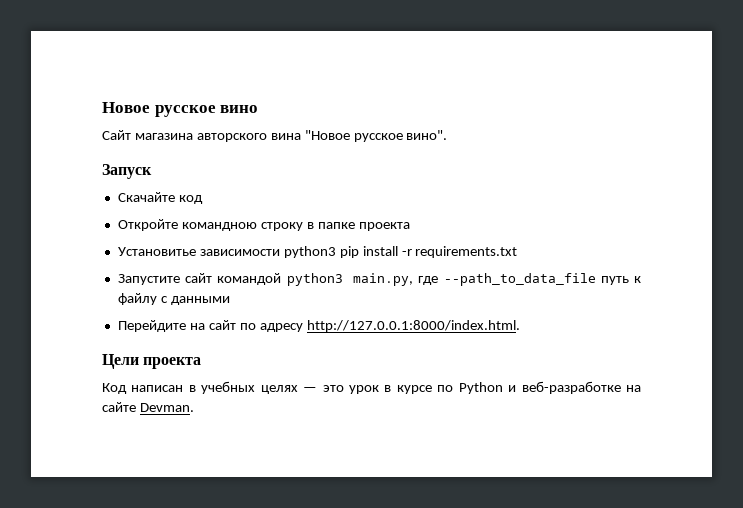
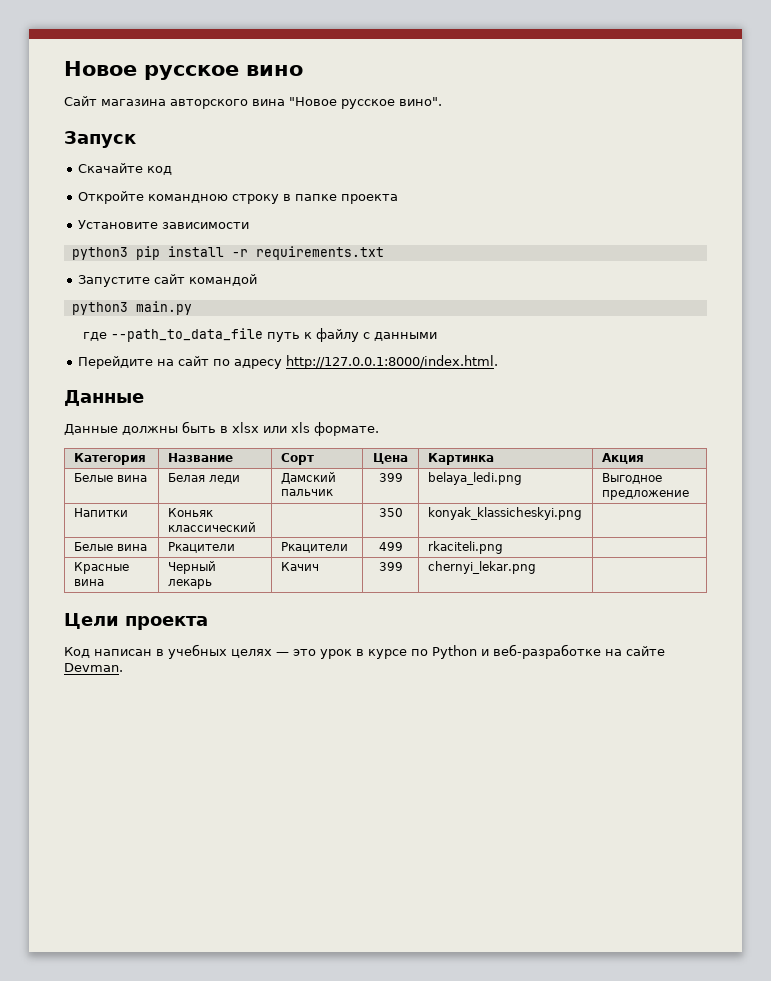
[117,247,196,256] Установитье -> [78,220,159,229] Установите
(280, 252) none -> (250, 225) //
[286,273,414,286] python3 main.py, -> [71,301,192,315] // python3 main.py //
(520, 326) none -> [64,390,144,406] [64,421,379,436] [73,453,146,465] [167,453,233,462] [280,453,314,465] [373,453,408,464] [427,453,494,465] [601,453,644,464] [73,473,147,482] [167,473,240,484] [280,472,336,484] [280,489,333,496] [378,473,403,482] [427,472,522,485] [601,473,662,484] [601,490,689,500] [73,508,128,517] [167,508,213,517] [167,522,256,532] [378,508,403,517] [427,507,582,520] [73,542,147,551] [167,542,235,553] [280,542,348,553] [378,542,403,551] [427,541,503,554] [73,562,129,574] [73,579,104,586] [167,561,216,574] [167,579,212,589] [280,562,319,571] [378,562,403,571] [427,561,536,574] // Данные // Данные должны быть в xlsx или xls формате. // Категория | Название | Сорт | Цена | Картинка | Акция // Белые вина | Белая леди | Дамский пальчик | 399 | belaya_ledi.png | Выгодное предложение // Напитки | Коньяк классический | | 350 | konyak_klassicheskyi.png | // Белые вина | Ркацители | Ркацители | 499 | rkaciteli.png | // Красные вина | Черный лекарь | Качич | 399 | chernyi_lekar.png |

